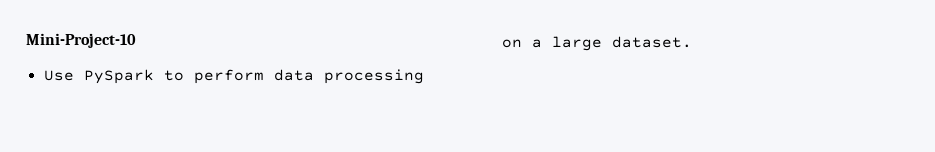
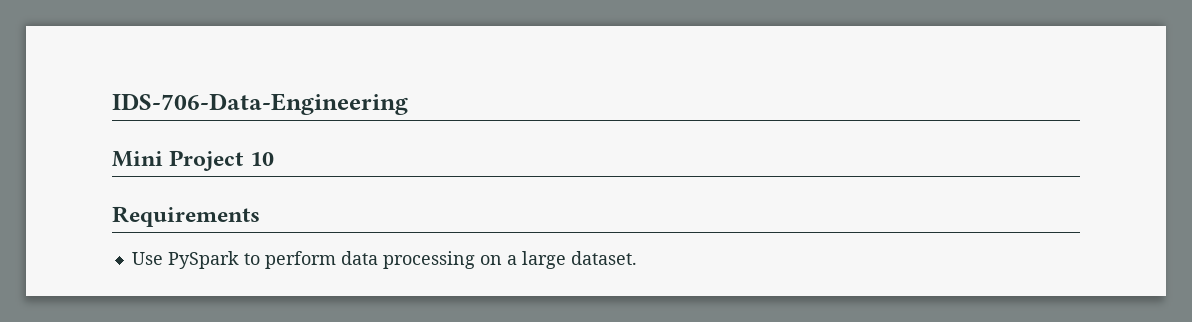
[26,33,136,48] Mini-Project-10 -> [112,93,408,115] [112,150,274,171] [112,206,260,227] IDS-706-Data-Engineering // Mini Project 10 // Requirements

